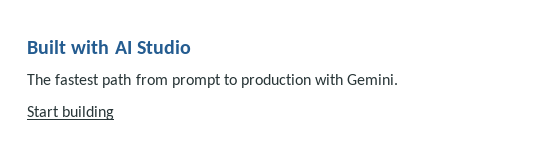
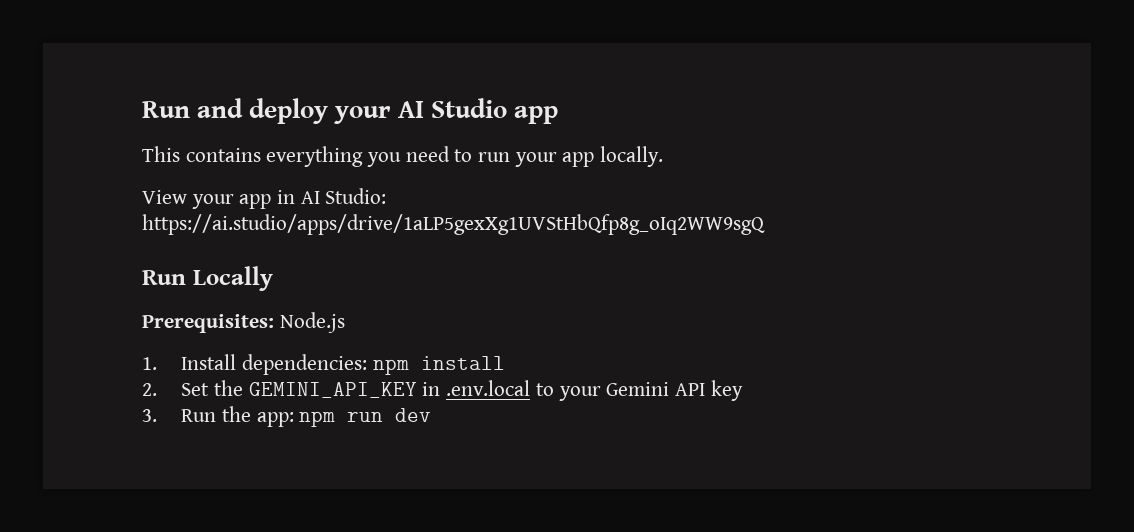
[27,40,191,54] [27,74,399,88] [27,106,115,120] Built with AI Studio // The fastest path from prompt to production with Gemini. // Start building -> [142,98,558,124] [142,146,664,167] [142,188,387,209] [142,214,765,235] [142,266,273,291] [142,312,345,333] [142,354,505,375] [142,380,743,401] [142,406,432,427] Run and deploy your AI Studio app // This contains everything you need to run your app locally. // View your app in AI Studio: https://ai.studio/apps/drive/1aLP5gexXg1UVStHbQfp8g_oIq2WW9sgQ // Run Locally // Prerequisites: Node.js // 1. Install dependencies: npm install // 2. Set the GEMINI_API_KEY in .env.local to your Gemini API key // 3. Run the app: npm run dev

